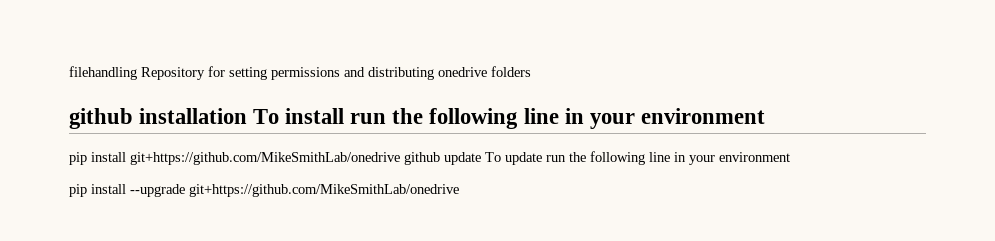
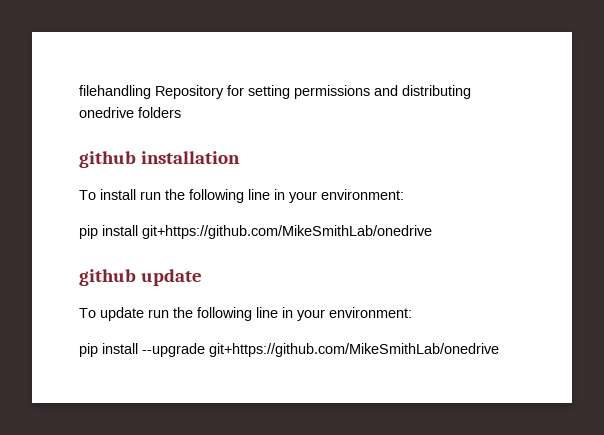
(248, 116) none -> (240, 157) //
[640,108,765,124] environment -> [321,189,404,200] environment:
(400, 158) none -> (432, 232) //
(481, 158) none -> (202, 277) //
[719,152,790,162] environment -> [329,307,412,318] environment:

